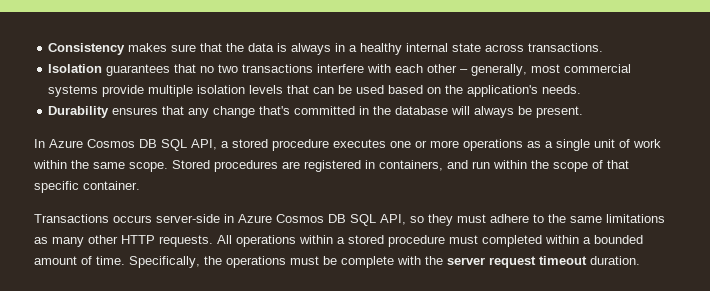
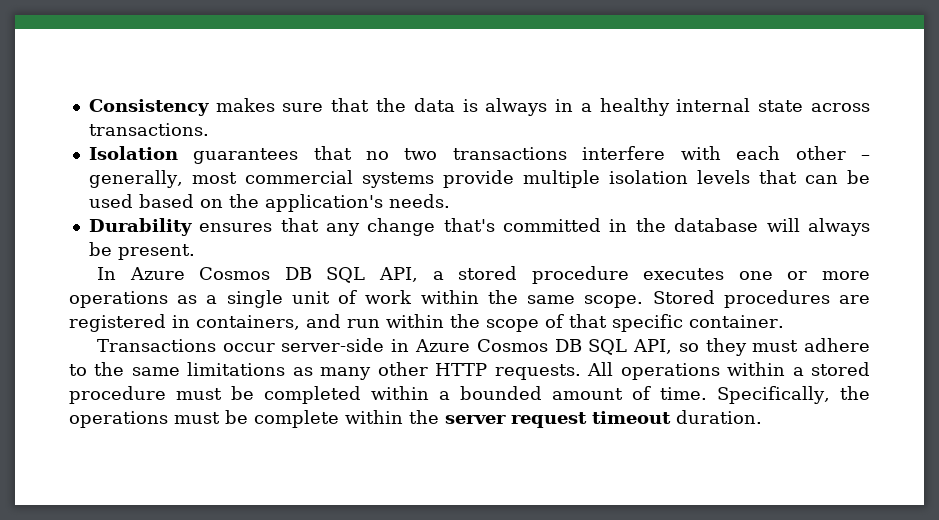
[113,215,152,223] occurs -> [222,343,275,352] occur
(478, 239) none -> [231,386,255,400] be
[397,256,421,265] with -> [345,410,403,424] within

